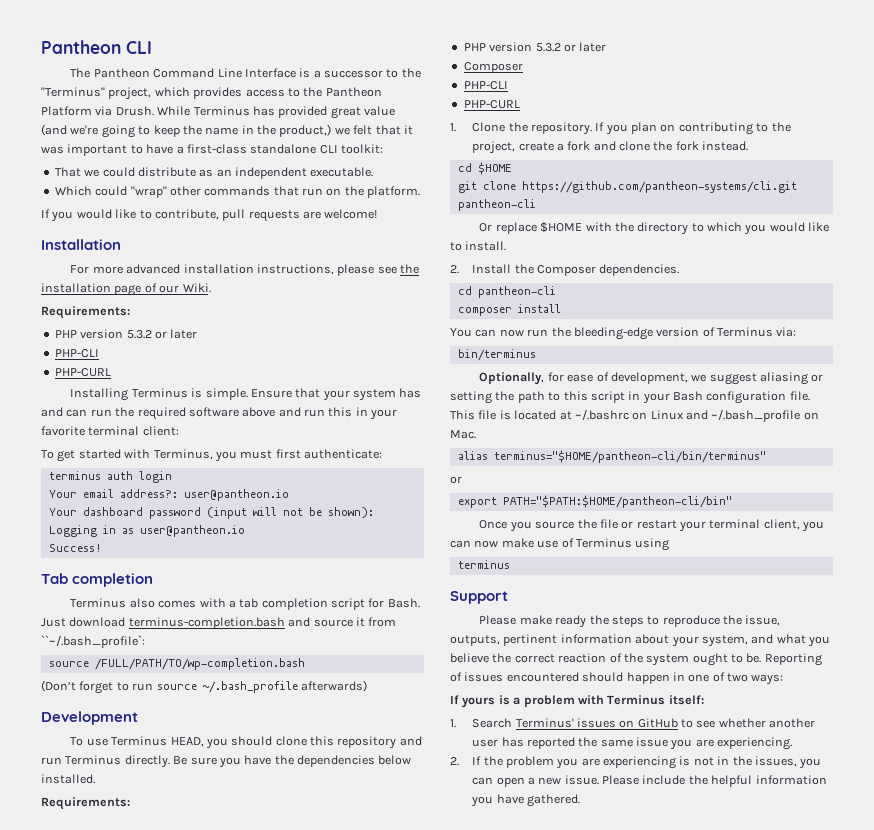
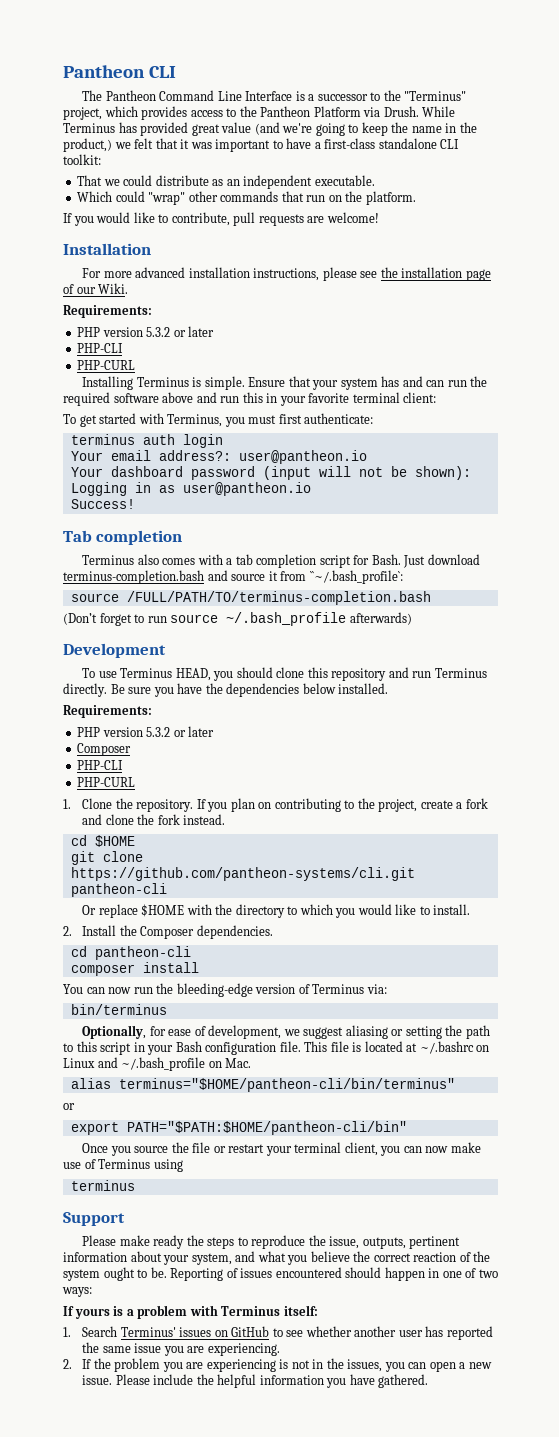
[94,658,305,670] /FULL/PATH/TO/wp-completion.bash -> [126,591,431,605] /FULL/PATH/TO/terminus-completion.bash

